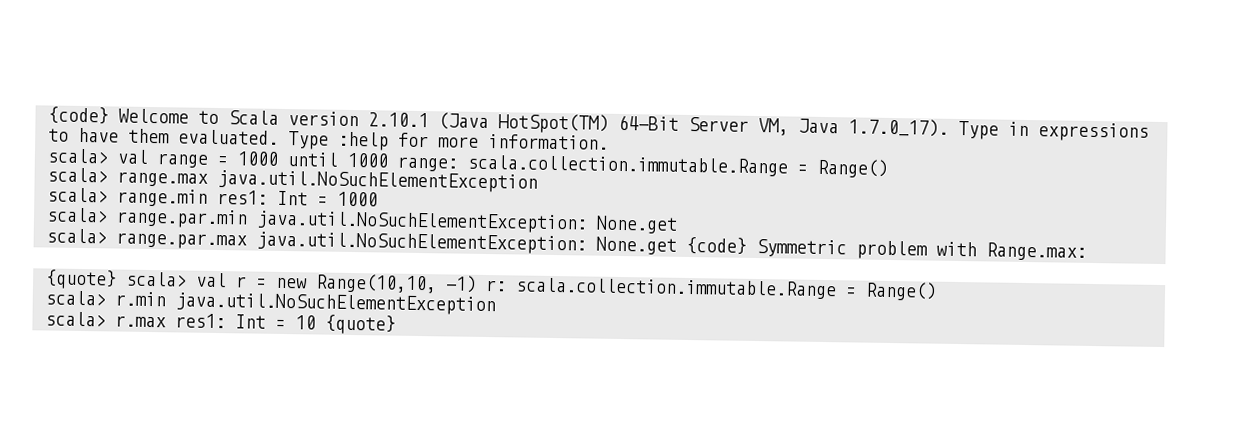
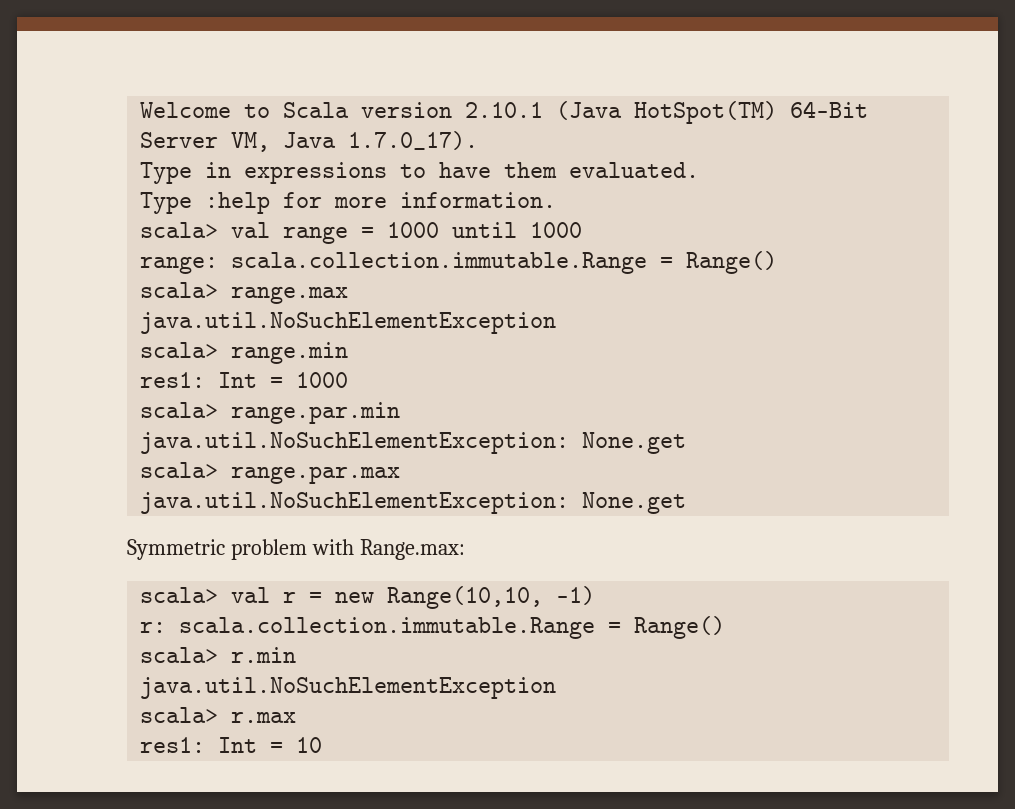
[47,106,109,125] {code} -> (140, 110) none
(949, 127) none -> (479, 140) //
(279, 137) none -> (700, 170) //
(388, 160) none -> (583, 230) //
(208, 179) none -> (349, 295) //
(208, 197) none -> (349, 353) //
(248, 218) none -> (401, 413) //
[255,231,747,255] java.util.NoSuchElementException: None.get {code} -> [140,492,687,514] // java.util.NoSuchElementException: None.get //
[44,269,117,290] {quote} -> (465, 549) none
(477, 284) none -> (596, 595) //
(166, 299) none -> (297, 655) //
(166, 321) none -> (297, 717) //
[324,314,396,335] {quote} -> (323, 745) none

